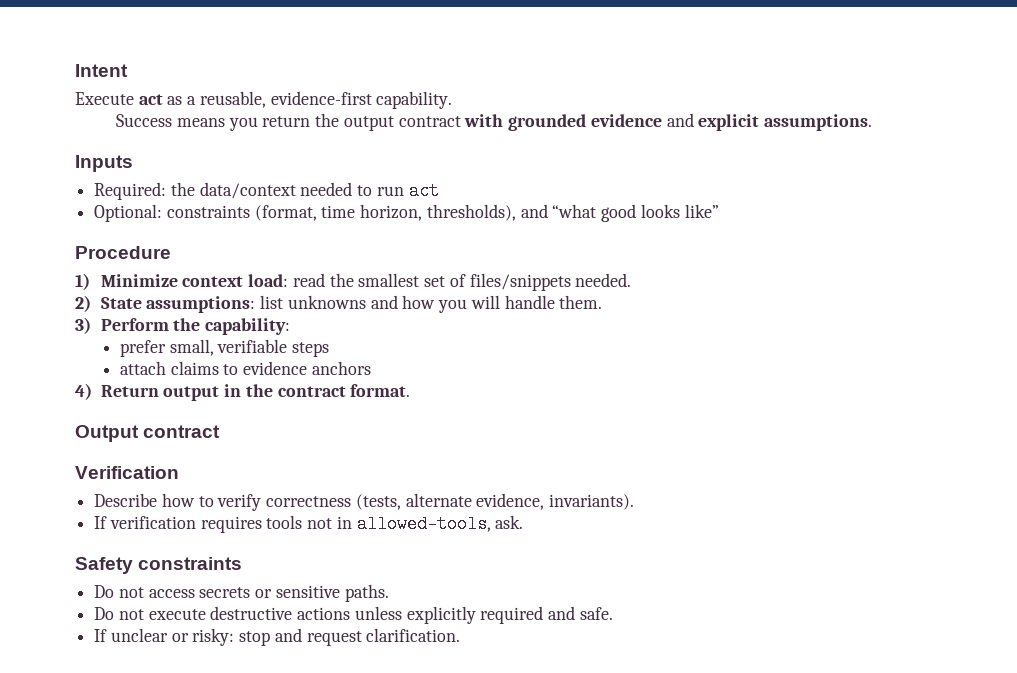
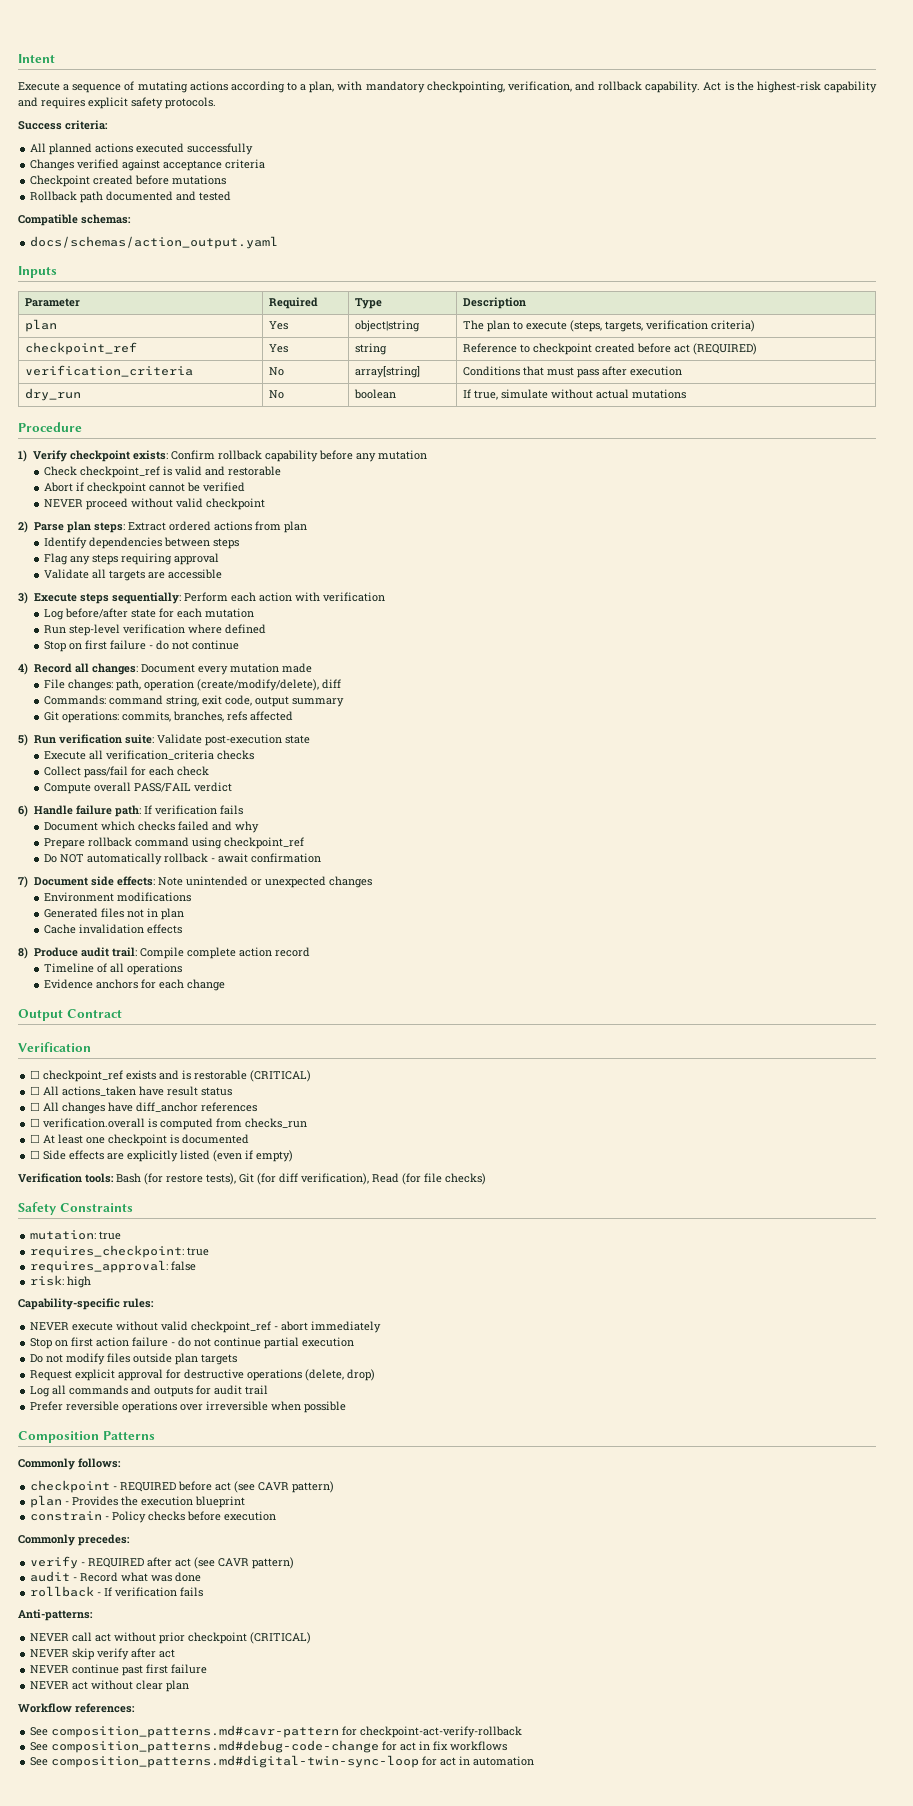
[138,91,453,109] [116,113,872,131] [75,155,133,172] [94,182,439,200] [94,204,719,222] [75,246,171,259] [75,273,632,291] [75,295,603,313] [75,317,291,335] [119,339,330,357] [119,361,371,375] [75,383,411,401] act as a reusable, evidence-first capability. // Success means you return the output contract with grounded evidence and explicit assumptions. // Inputs // Required: the data/context needed to run act // Optional: constraints (format, time horizon, thresholds), and “what good looks like” // Procedure // 1) Minimize context load: read the smallest set of files/snippets needed. // 2) State assumptions: list unknowns and how you will handle them. // 3) Perform the capability: // prefer small, verifiable steps // attach claims to evidence anchors // 4) Return output in the contract format. -> [63,81,877,93] [18,97,216,109] [18,120,108,130] [30,143,254,155] [30,159,266,171] [30,175,227,187] [30,191,232,203] [18,214,131,226] [30,236,279,249] [18,266,57,278] [25,298,81,307] [269,297,319,309] [355,298,383,309] [463,297,527,309] [25,319,58,332] [269,321,289,330] [355,320,421,332] [463,320,756,332] [25,342,138,355] [269,344,289,353] [355,343,388,355] [463,343,758,355] [25,365,194,377] [269,367,285,376] [355,366,421,378] [463,366,683,378] [25,388,82,401] [269,390,285,399] [354,389,397,399] [463,389,687,400] [18,422,82,432] [18,450,427,462] [44,466,282,478] [44,482,246,494] [44,498,266,510] [18,521,307,533] [44,537,240,549] [44,553,220,565] [44,569,223,581] [18,592,385,604] [44,608,255,620] [44,624,267,636] [44,640,240,652] [18,663,312,675] [44,679,342,691] [44,695,345,707] [44,711,294,723] [18,734,310,746] [44,750,255,760] [44,766,210,778] [44,782,233,794] [18,805,243,817] [44,821,260,833] [44,837,305,849] [44,853,322,865] [18,876,372,888] [44,892,192,902] [44,908,185,920] [44,924,183,934] [18,947,310,959] [44,963,183,975] [44,979,226,991] a sequence of mutating actions according to a plan, with mandatory checkpointing, verification, and rollback capability. Act is the highest-risk capability and requires explicit safety protocols. // Success criteria: // All planned actions executed successfully // Changes verified against acceptance criteria // Checkpoint created before mutations // Rollback path documented and tested // Compatible schemas: // docs/schemas/action_output.yaml // Inputs // Parameter | Required | Type | Description // plan | Yes | object|string | The plan to execute (steps, targets, verification criteria) // checkpoint_ref | Yes | string | Reference to checkpoint created before act (REQUIRED) // verification_criteria | No | array[string] | Conditions that must pass after execution // dry_run | No | boolean | If true, simulate without actual mutations // Procedure // 1) Verify checkpoint exists: Confirm rollback capability before any mutation // Check checkpoint_ref is valid and restorable // Abort if checkpoint cannot be verified // NEVER proceed without valid checkpoint // 2) Parse plan steps: Extract ordered actions from plan // Identify dependencies between steps // Flag any steps requiring approval // Validate all targets are accessible // 3) Execute steps sequentially: Perform each action with verification // Log before/after state for each mutation // Run step-level verification where defined // Stop on first failure - do not continue // 4) Record all changes: Document every mutation made // File changes: path, operation (create/modify/delete), diff // Commands: command string, exit code, output summary // Git operations: commits, branches, refs affected // 5) Run verification suite: Validate post-execution state // Execute all verification_criteria checks // Collect pass/fail for each check // Compute overall PASS/FAIL verdict // 6) Handle failure path: If verification fails // Document which checks failed and why // Prepare rollback command using checkpoint_ref // Do NOT automatically rollback - await confirmation // 7) Document side effects: Note unintended or unexpected changes // Environment modifications // Generated files not in plan // Cache invalidation effects // 8) Produce audit trail: Compile complete action record // Timeline of all operations // Evidence anchors for each change
[143,425,221,438] contract -> [66,1009,122,1018] Contract
[94,493,635,511] [94,515,524,533] [75,557,243,574] [94,584,389,602] [94,606,613,624] [94,628,461,646] Describe how to verify correctness (tests, alternate evidence, invariants). // If verification requires tools not in allowed-tools, ask. // Safety constraints // Do not access secrets or sensitive paths. // Do not execute destructive actions unless explicitly required and safe. // If unclear or risky: stop and request clarification. -> [30,1070,312,1082] [30,1086,233,1096] [30,1102,258,1114] [30,1118,308,1130] [30,1134,250,1146] [30,1150,294,1162] [18,1173,486,1185] [18,1202,133,1215] [30,1230,122,1240] [30,1245,210,1258] [30,1260,197,1273] [30,1275,92,1288] [18,1298,154,1310] [30,1321,382,1333] [30,1337,355,1349] [30,1353,238,1365] [30,1369,376,1381] [30,1385,269,1397] [30,1401,347,1413] [18,1431,155,1443] [18,1458,121,1470] [30,1480,335,1493] [30,1495,246,1508] [30,1511,277,1523] [18,1534,130,1546] [30,1556,295,1569] [30,1571,202,1582] [30,1586,204,1597] [18,1609,93,1621] [30,1632,312,1644] [30,1648,176,1660] [30,1664,208,1676] [30,1680,190,1692] [18,1703,135,1713] [30,1725,523,1738] [30,1740,508,1753] [30,1755,535,1768] ☐ checkpoint_ref exists and is restorable (CRITICAL) // ☐ All actions_taken have result status // ☐ All changes have diff_anchor references // ☐ verification.overall is computed from checks_run // ☐ At least one checkpoint is documented // ☐ Side effects are explicitly listed (even if empty) // Verification tools: Bash (for restore tests), Git (for diff verification), Read (for file checks) // Safety Constraints // mutation: true // requires_checkpoint: true // requires_approval: false // risk: high // Capability-specific rules: // NEVER execute without valid checkpoint_ref - abort immediately // Stop on first action failure - do not continue partial execution // Do not modify files outside plan targets // Request explicit approval for destructive operations (delete, drop) // Log all commands and outputs for audit trail // Prefer reversible operations over irreversible when possible // Composition Patterns // Commonly follows: // checkpoint - REQUIRED before act (see CAVR pattern) // plan - Provides the execution blueprint // constrain - Policy checks before execution // Commonly precedes: // verify - REQUIRED after act (see CAVR pattern) // audit - Record what was done // rollback - If verification fails // Anti-patterns: // NEVER call act without prior checkpoint (CRITICAL) // NEVER skip verify after act // NEVER continue past first failure // NEVER act without clear plan // Workflow references: // See composition_patterns.md#cavr-pattern for checkpoint-act-verify-rollback // See composition_patterns.md#debug-code-change for act in fix workflows // See composition_patterns.md#digital-twin-sync-loop for act in automation

